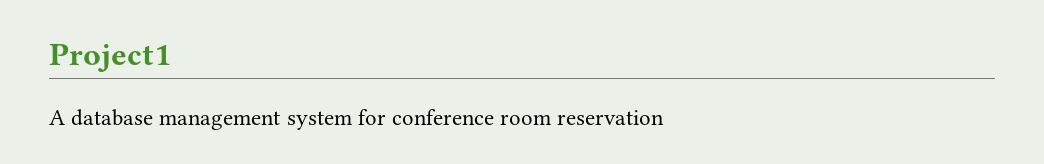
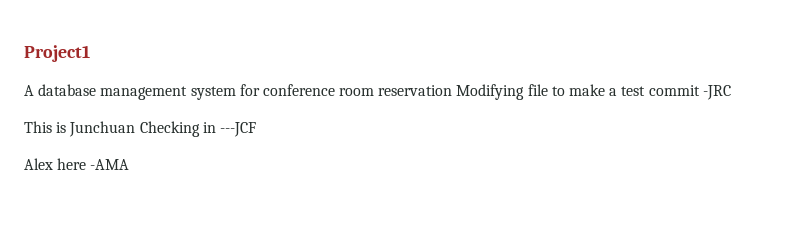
(665, 117) none -> [456,84,731,100] [24,121,256,137] [24,158,130,170] Modifying file to make a test commit -JRC // This is Junchuan Checking in ---JCF // Alex here -AMA

